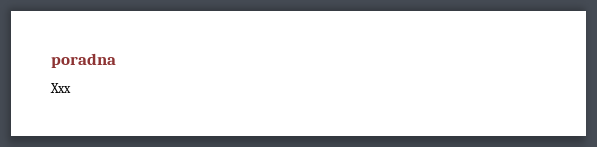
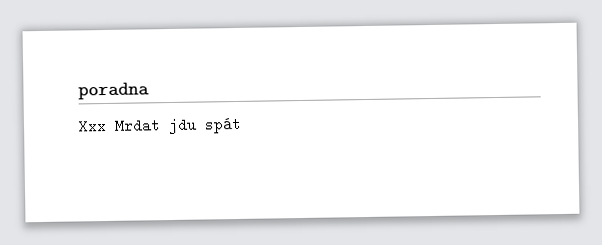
(71, 88) none -> [114,117,242,135] Mrdat jdu spát

